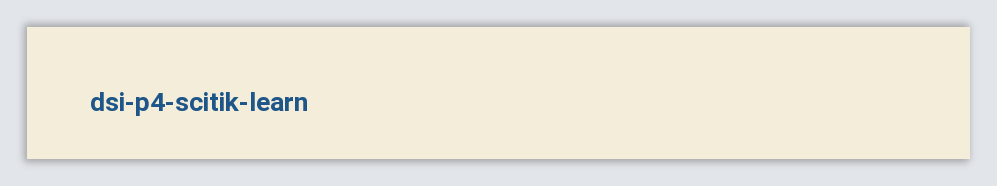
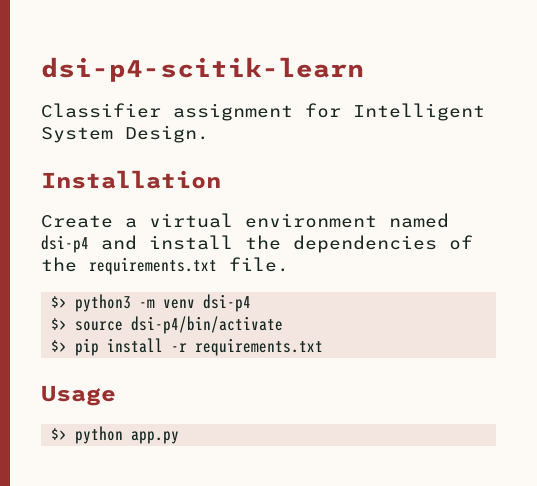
(308, 104) none -> [41,103,485,121] [41,125,209,143] [41,170,221,189] [41,213,449,228] [41,235,473,253] [41,257,289,275] [51,294,252,312] [51,316,284,334] [51,338,324,356] [41,385,116,406] [51,426,180,444] // Classifier assignment for Intelligent System Design. // Installation // Create a virtual environment named dsi-p4 and install the dependencies of the requirements.txt file. // $> python3 -m venv dsi-p4 // $> source dsi-p4/bin/activate // $> pip install -r requirements.txt // Usage // $> python app.py

